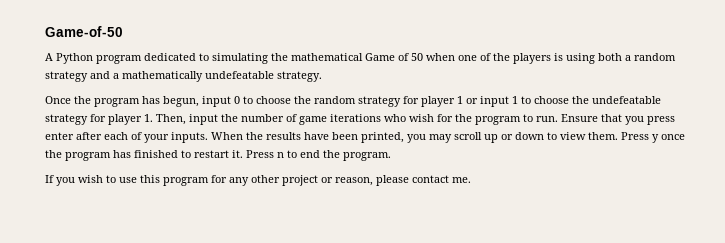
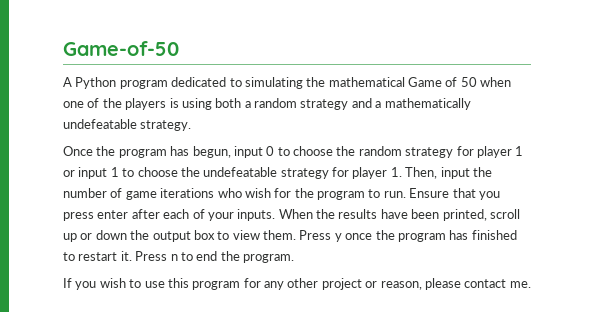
[407,134,452,143] you may -> (487, 215) none
(544, 136) none -> [130,230,215,242] the output box

